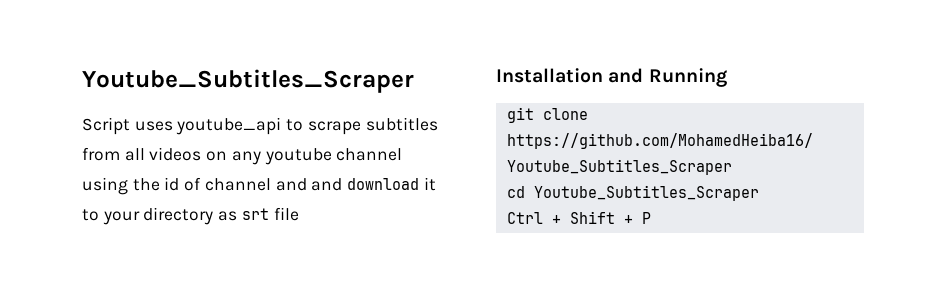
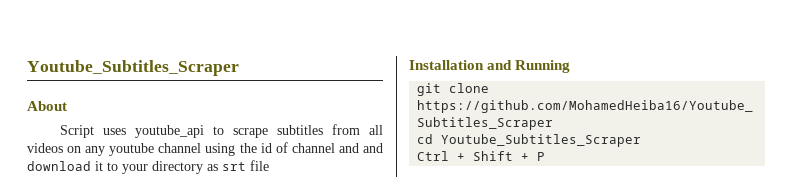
[82,69,414,93] Youtube_Subtitles_Scraper -> [27,60,239,76] [27,101,67,111] Youtube_Subtitles_Scraper // About

